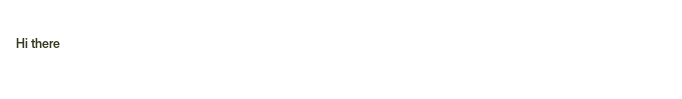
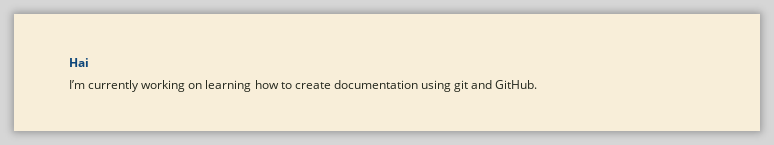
[16,38,61,48] Hi there -> [69,58,89,67] [69,80,538,92] Hai // I’m currently working on learning how to create documentation using git and GitHub.

